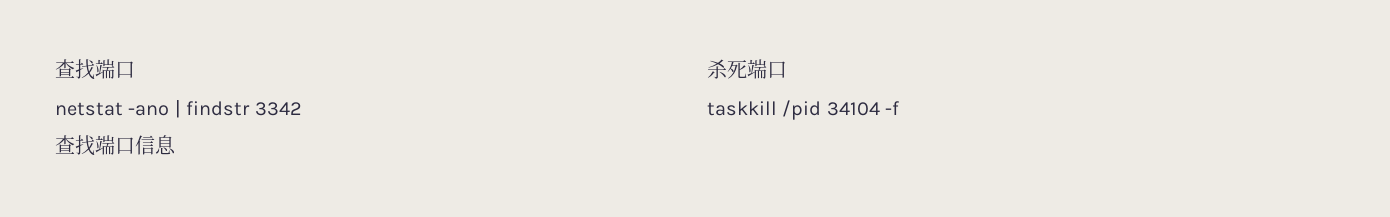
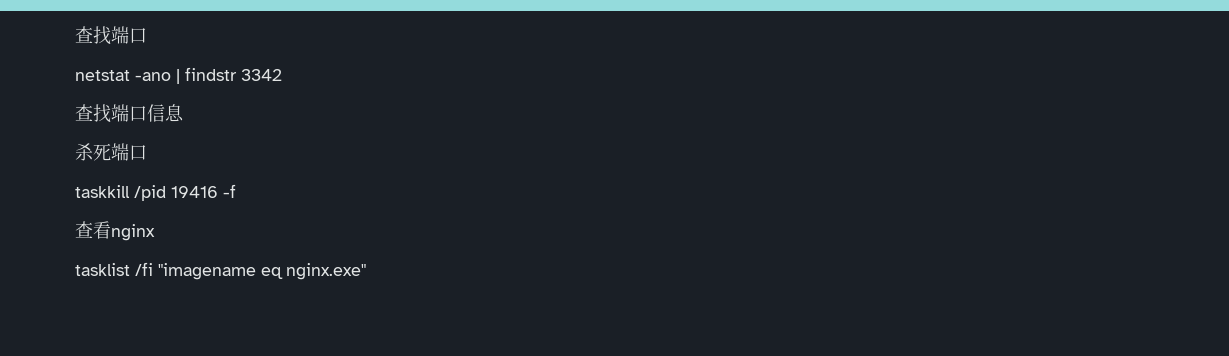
[826,102,880,116] 34104 -> [171,186,218,198] 19416
(900, 108) none -> [75,221,155,241] [75,262,366,280] // 查看nginx // tasklist /fi "imagename eq nginx.exe"

